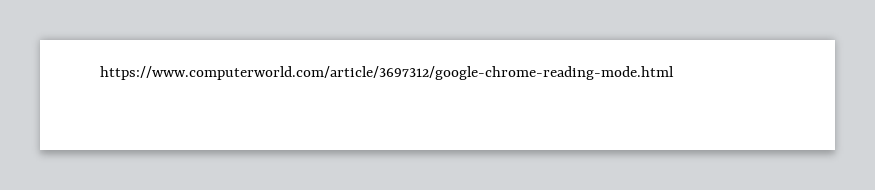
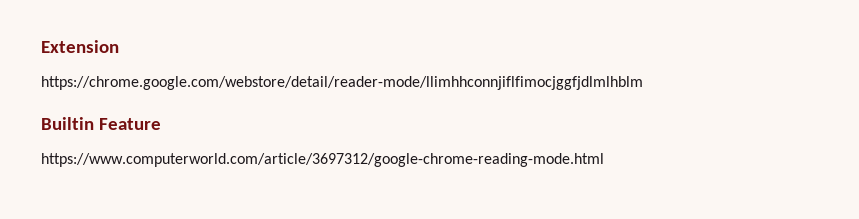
(100, 73) none -> [41,40,119,53] [41,76,643,90] [41,117,161,130] Extension // https://chrome.google.com/webstore/detail/reader-mode/llimhhconnjiflfimocjggfjdlmlhblm // Builtin Feature //

